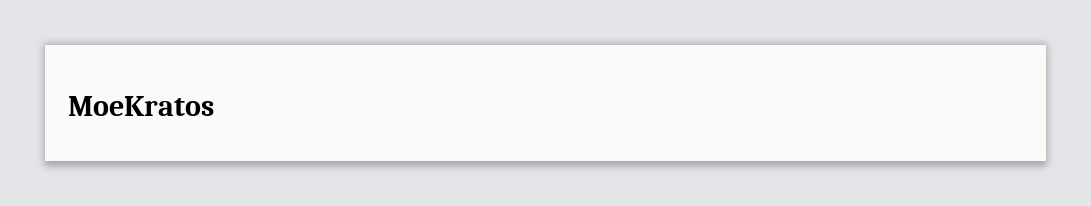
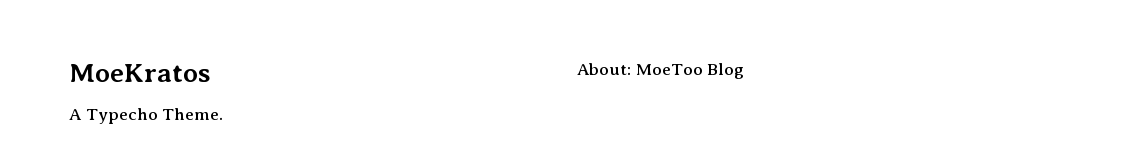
(214, 106) none -> [69,108,224,124] [577,63,745,79] // A Typecho Theme. // About: MoeToo Blog

